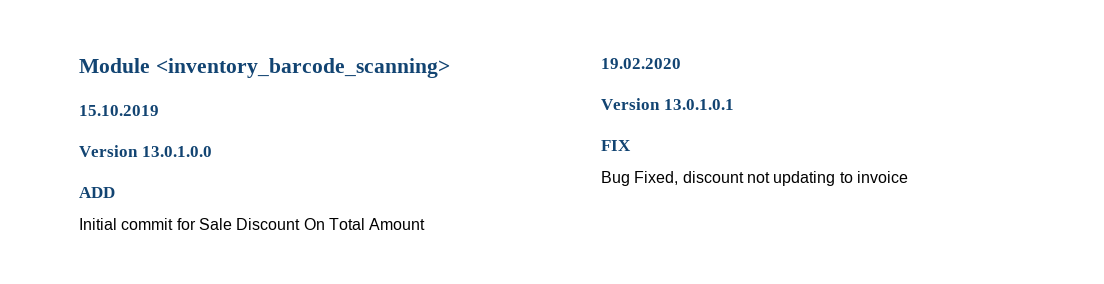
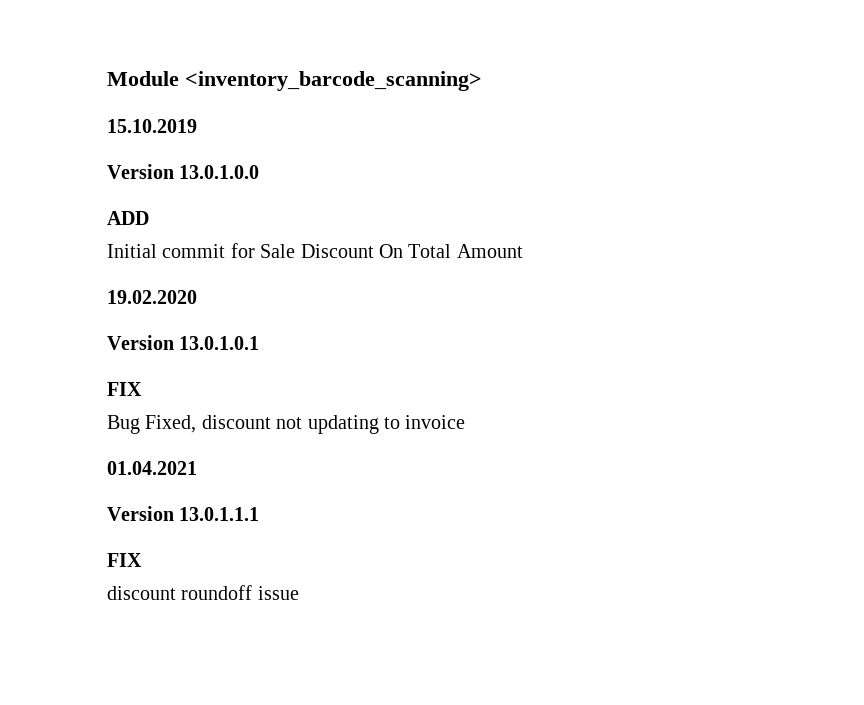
(908, 177) none -> [107,461,197,475] [107,506,260,521] [107,553,142,567] [107,585,299,600] // 01.04.2021 // Version 13.0.1.1.1 // FIX // discount roundoff issue

